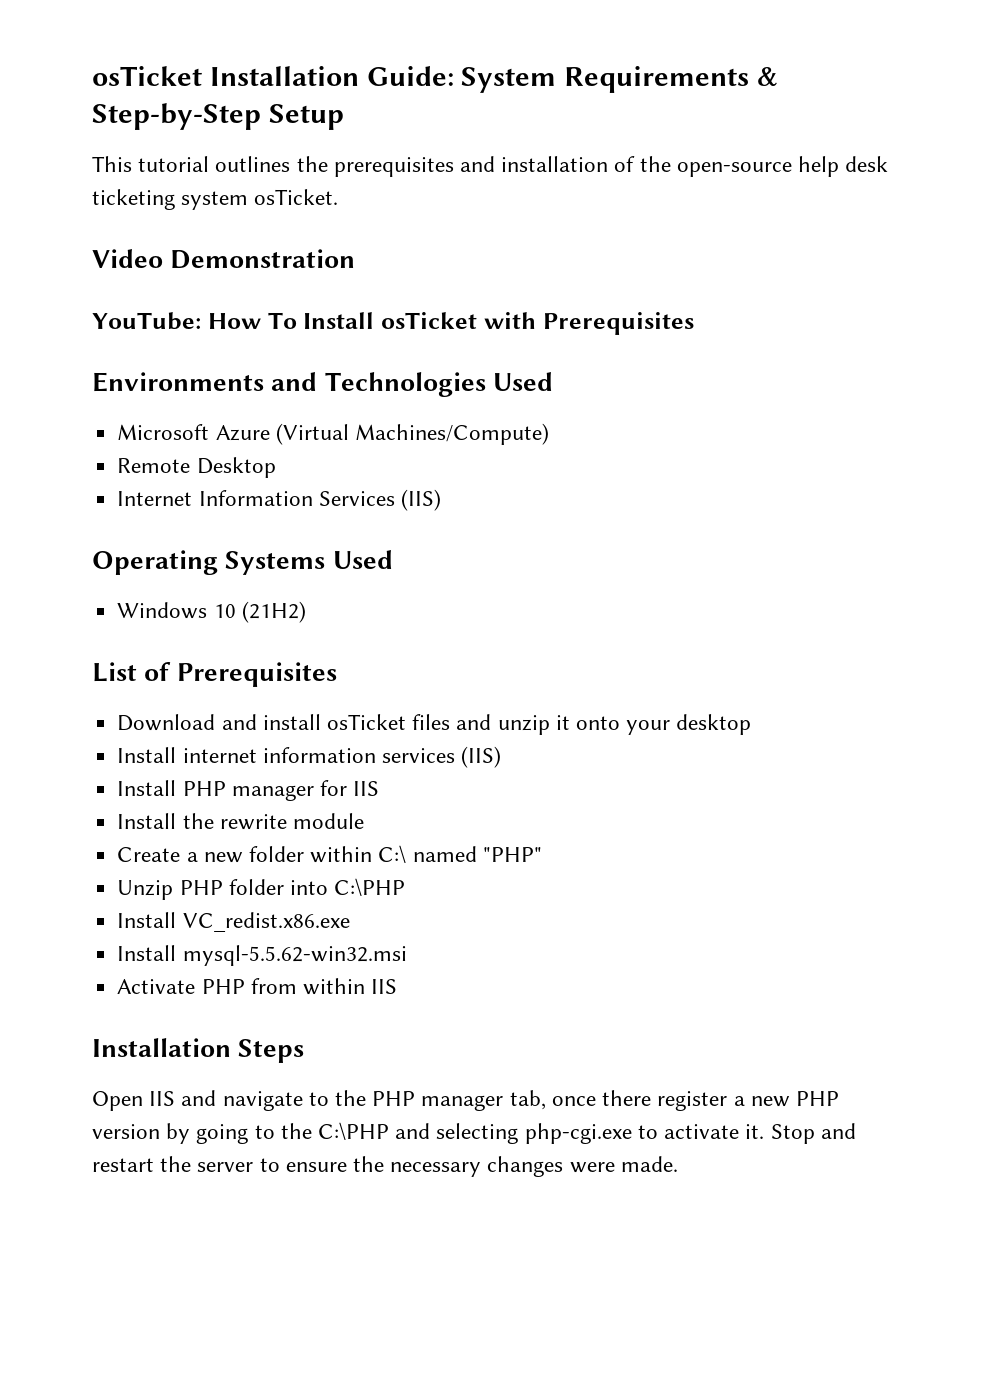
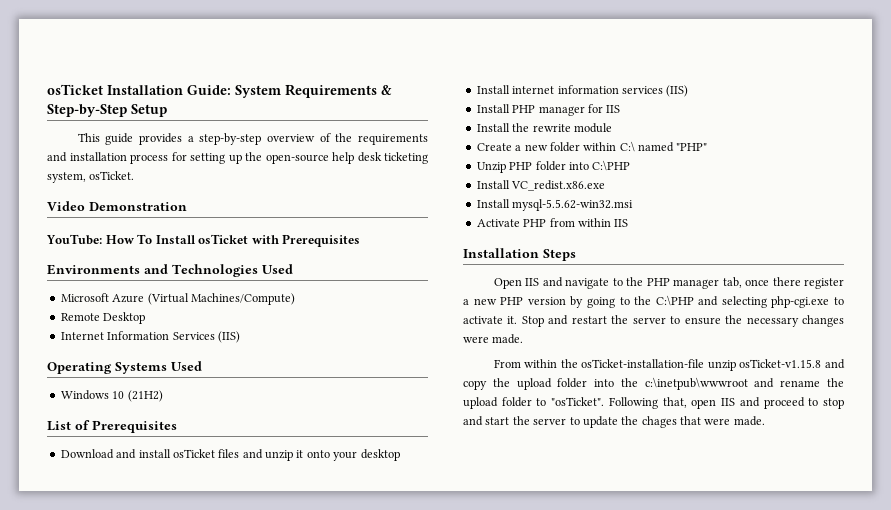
[138,156,636,177] tutorial outlines the prerequisites and installation of -> [105,133,428,145] [47,152,242,164] guide provides a step-by-step overview of the requirements and installation process for setting up
[181,191,249,210] system -> [47,172,86,183] system,
(678, 1164) none -> [493,359,845,371] [463,377,844,390] [463,397,844,409] [463,416,765,428] // From within the osTicket-installation-file unzip osTicket-v1.15.8 and copy the upload folder into the c:\inetpub\wwwroot and rename the upload folder to "osTicket". Following that, open IIS and proceed to stop and start the server to update the chages that were made.

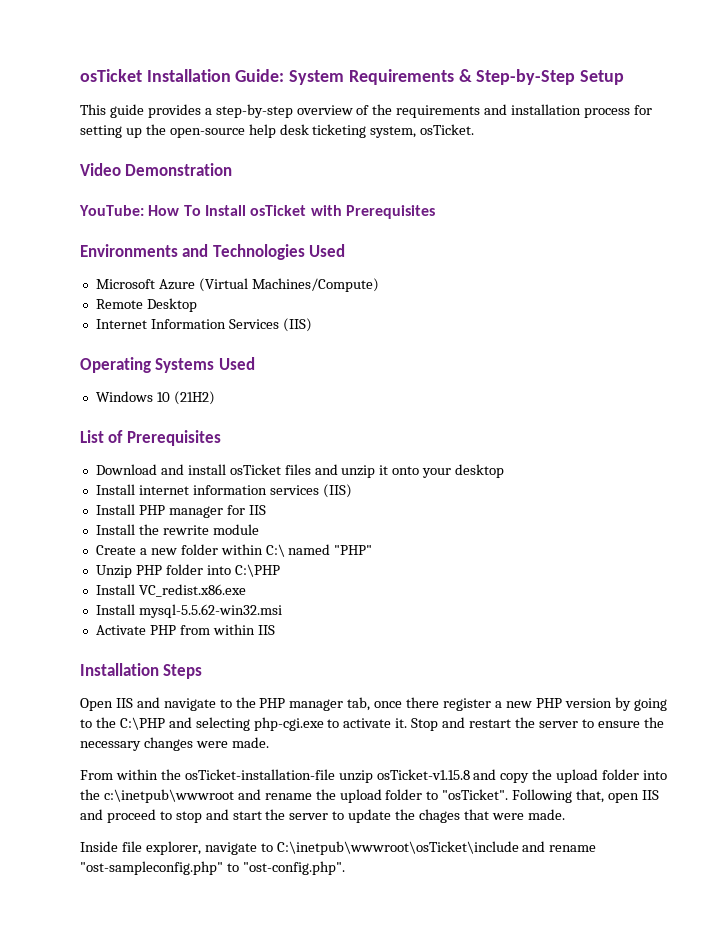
(765, 421) none -> [80,841,597,855] [80,861,345,875] // Inside file explorer, navigate to C:\inetpub\wwwroot\osTicket\include and rename "ost-sampleconfig.php" to "ost-config.php".

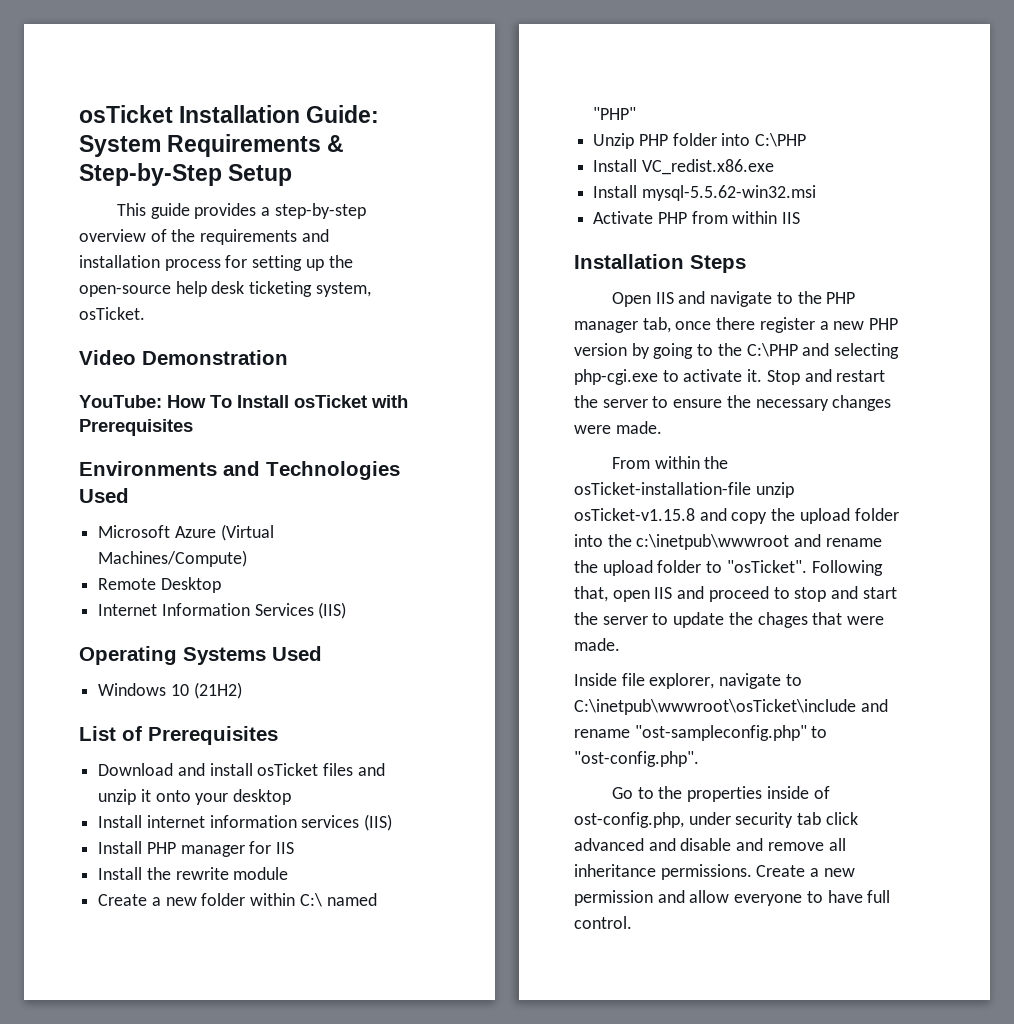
(345, 868) none -> [612,786,830,802] [574,812,858,828] [574,838,846,851] [574,864,855,880] [574,890,891,906] [574,916,632,929] // Go to the properties inside of ost-config.php, under security tab click advanced and disable and remove all inheritance permissions. Create a new permission and allow everyone to have full control.

